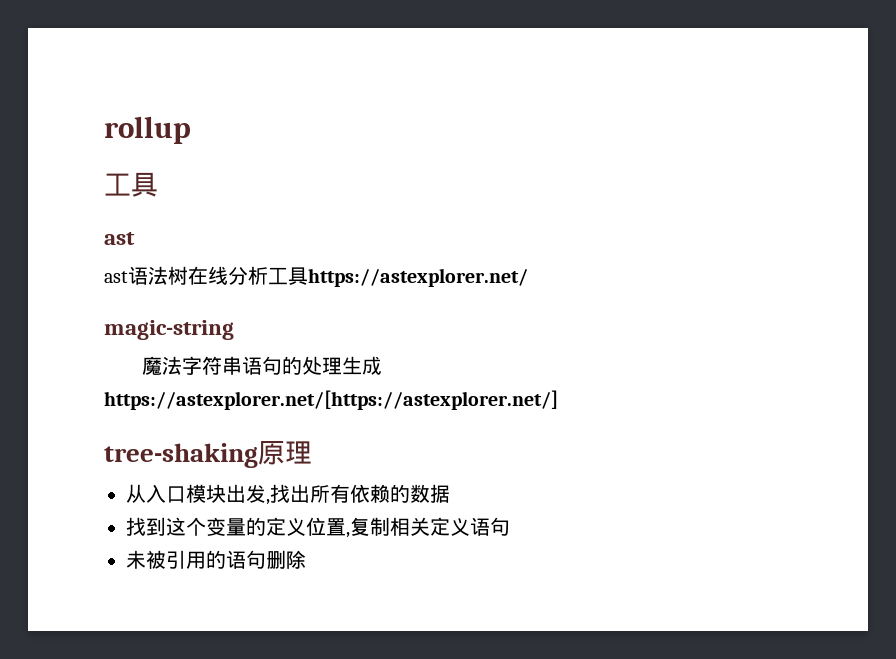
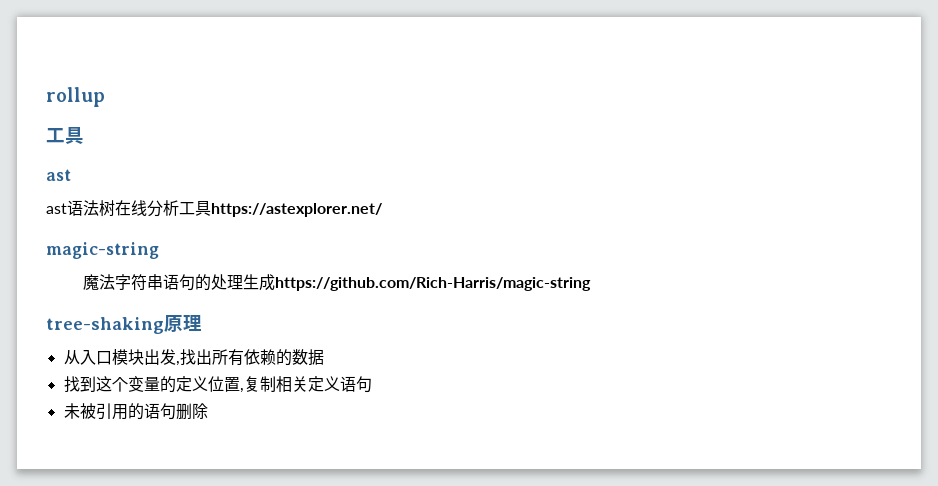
[104,390,558,410] https://astexplorer.net/[https://astexplorer.net/] -> [275,277,592,291] https://github.com/Rich-Harris/magic-string

